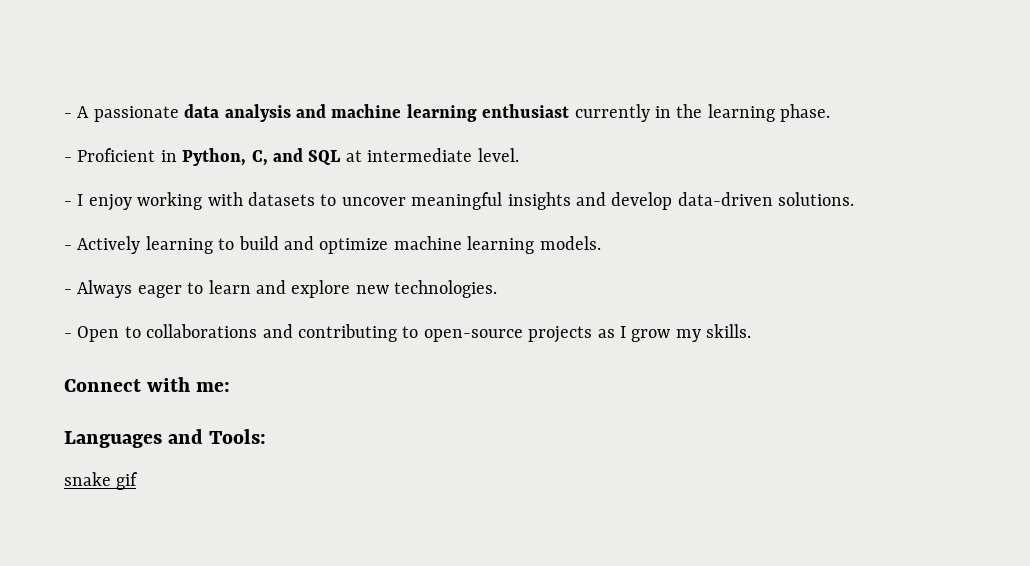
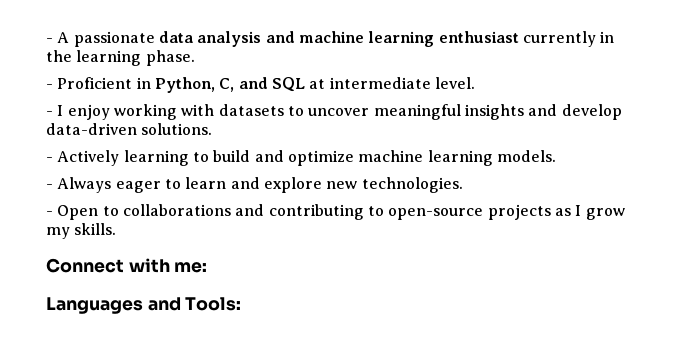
[64,472,139,490] // snake gif -> (242, 304) none

